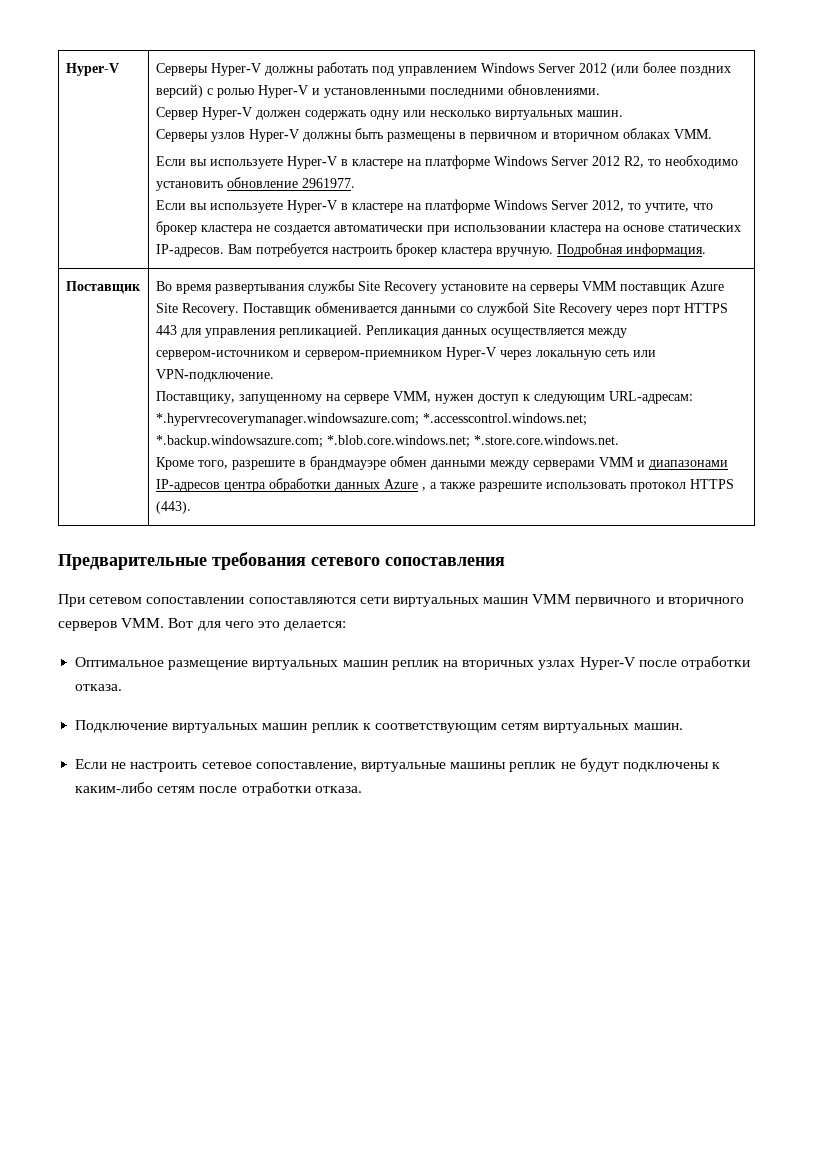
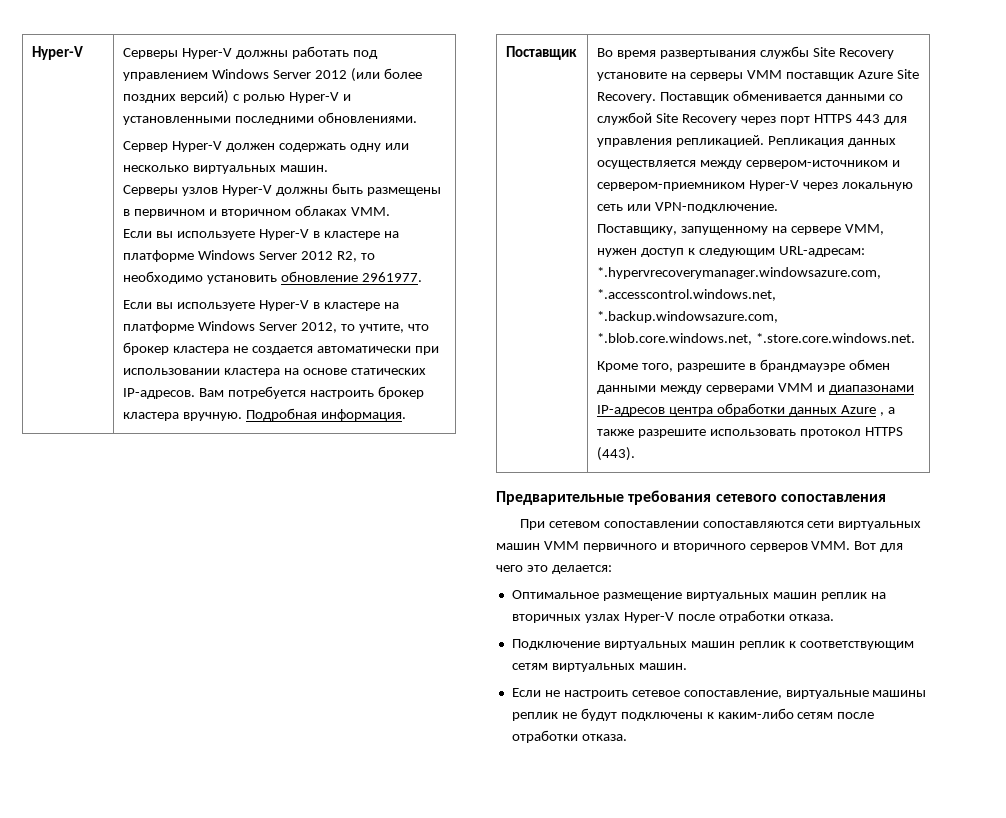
[155,413,587,426] [155,435,470,448] *.hypervrecoverymanager.windowsazure.com; *.accesscontrol.windows.net; *.backup.windowsazure.com; *.blob.core.windows.net; -> [597,267,882,279] [597,289,777,301] [597,311,779,323] [597,333,753,345] *.hypervrecoverymanager.windowsazure.com, *.accesscontrol.windows.net, *.backup.windowsazure.com, *.blob.core.windows.net,

